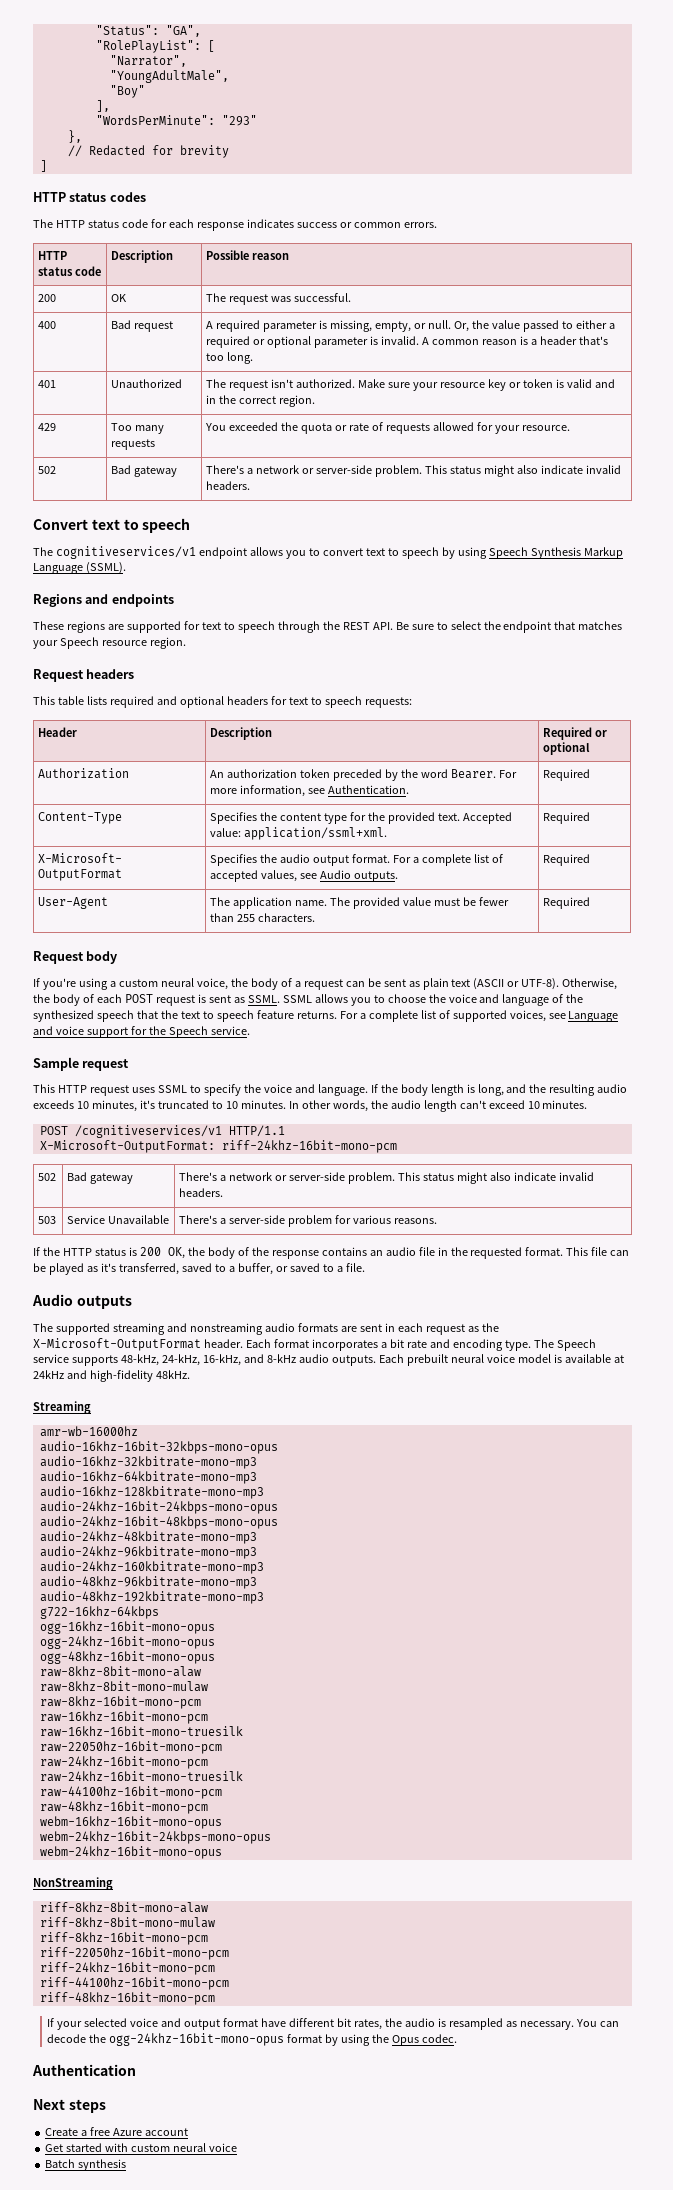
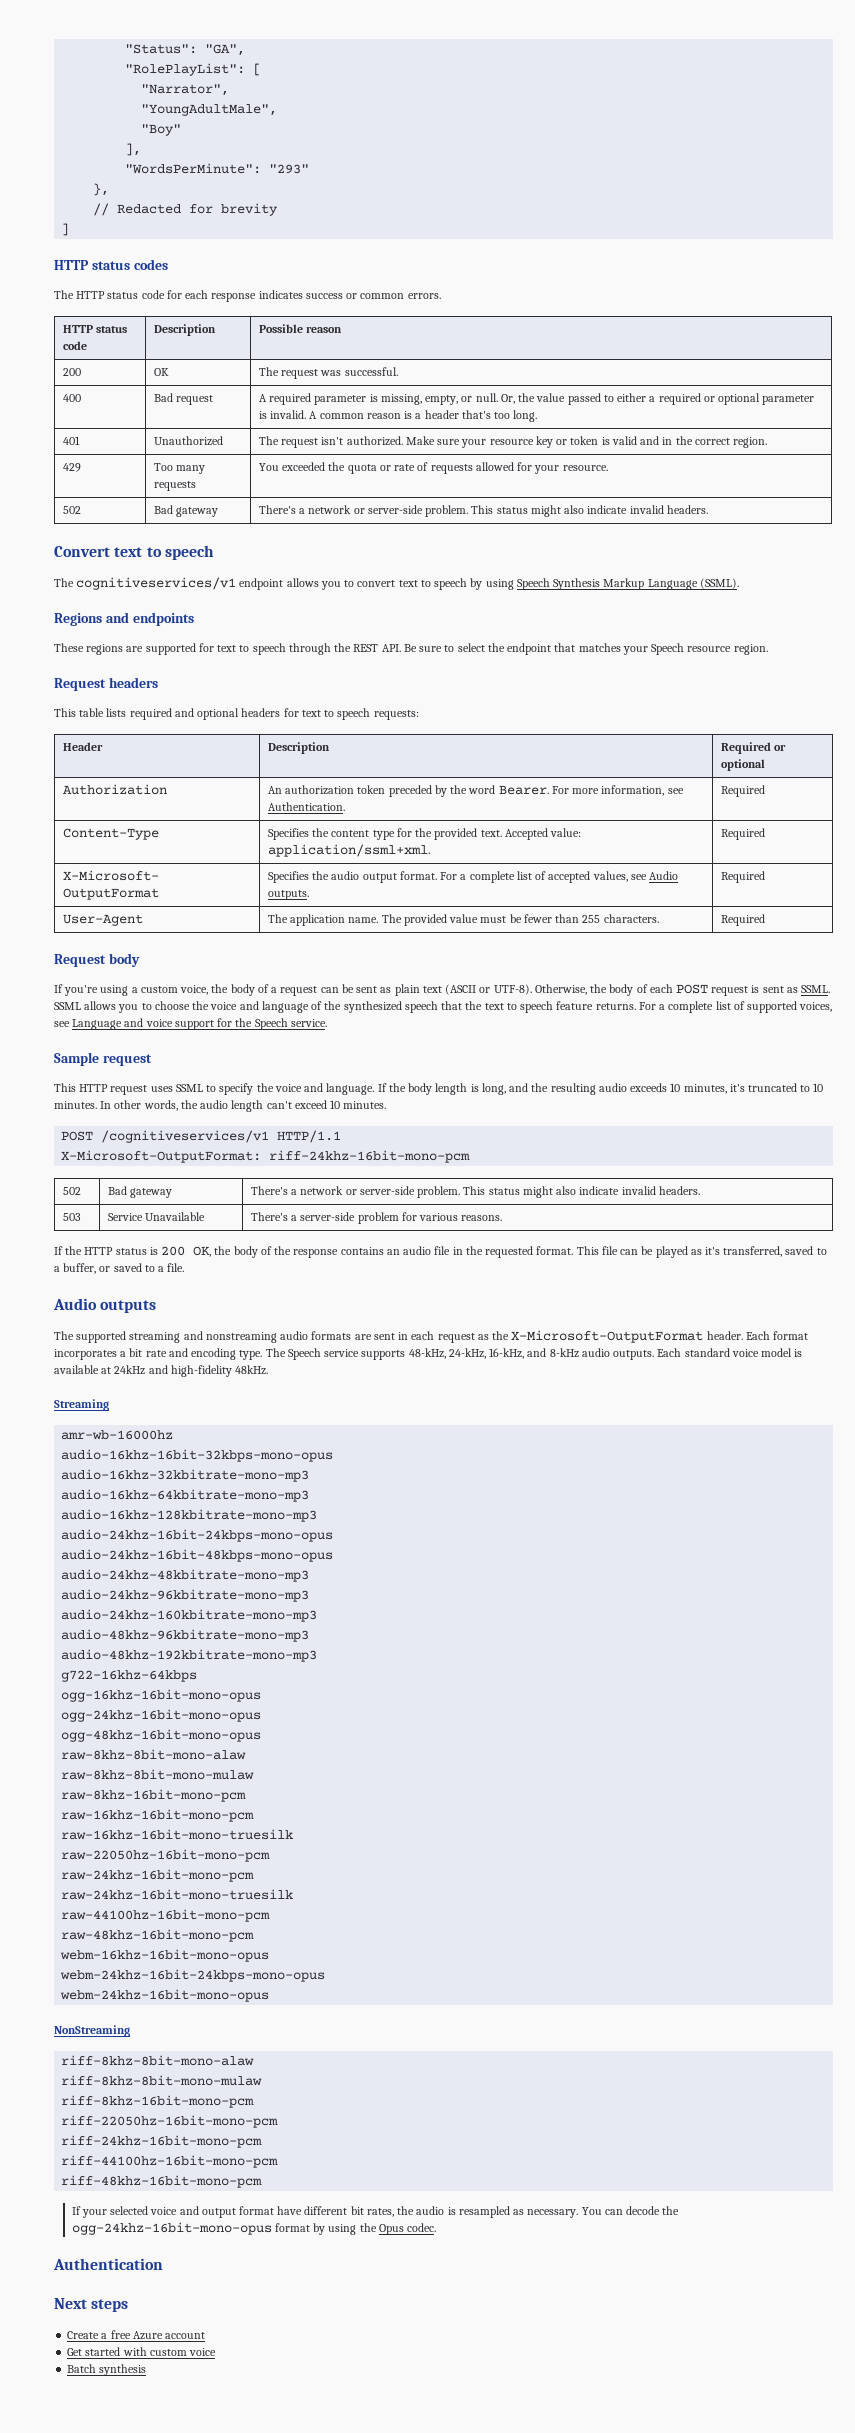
[160,978,194,987] neural -> (178, 989) none
[406,1354,484,1366] prebuilt neural -> [684,1348,730,1357] standard
[172,2143,206,2152] neural -> (187, 2352) none

